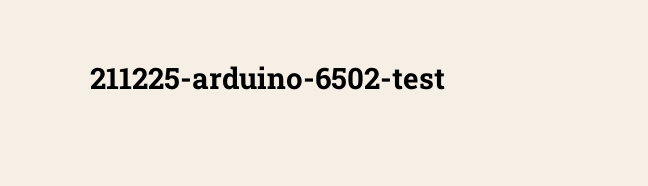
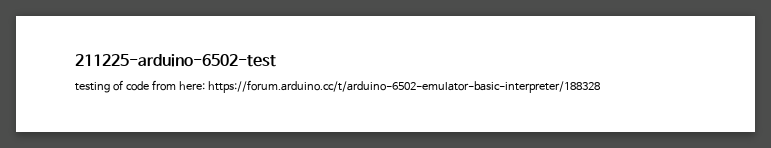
(445, 78) none -> [75,80,600,93] // testing of code from here: https://forum.arduino.cc/t/arduino-6502-emulator-basic-interpreter/188328

